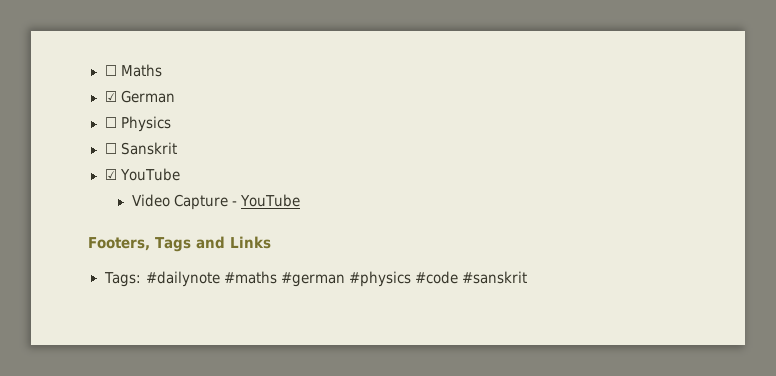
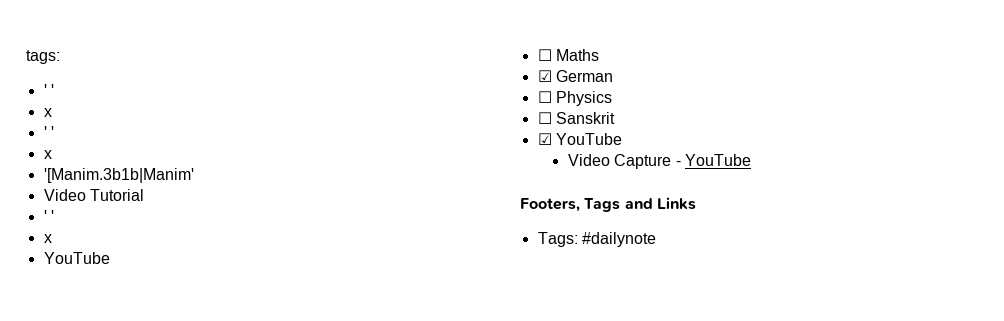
(104, 70) none -> [26,50,60,64] [43,84,54,96] [43,108,52,117] [43,126,54,138] [43,150,52,159] [43,168,194,183] [43,189,144,201] [43,210,54,222] [43,234,52,243] [43,252,110,264] tags: // ' ' // x // ' ' // x // '[Manim.3b1b|Manim' // Video Tutorial // ' ' // x // YouTube //
[223,271,527,287] #maths #german #physics #code #sanskrit -> (656, 239) none

